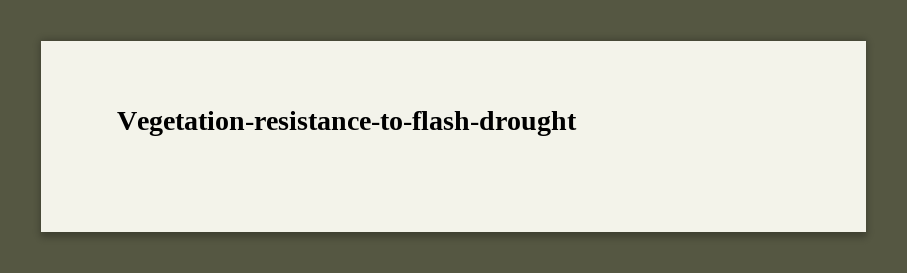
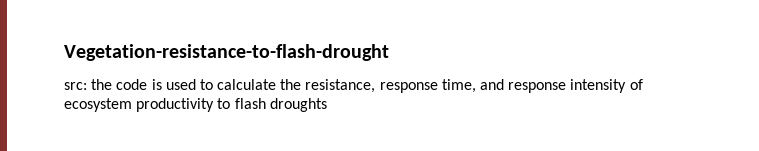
(577, 123) none -> [64,79,643,93] [64,98,327,112] // src: the code is used to calculate the resistance, response time, and response intensity of ecosystem productivity to flash droughts

